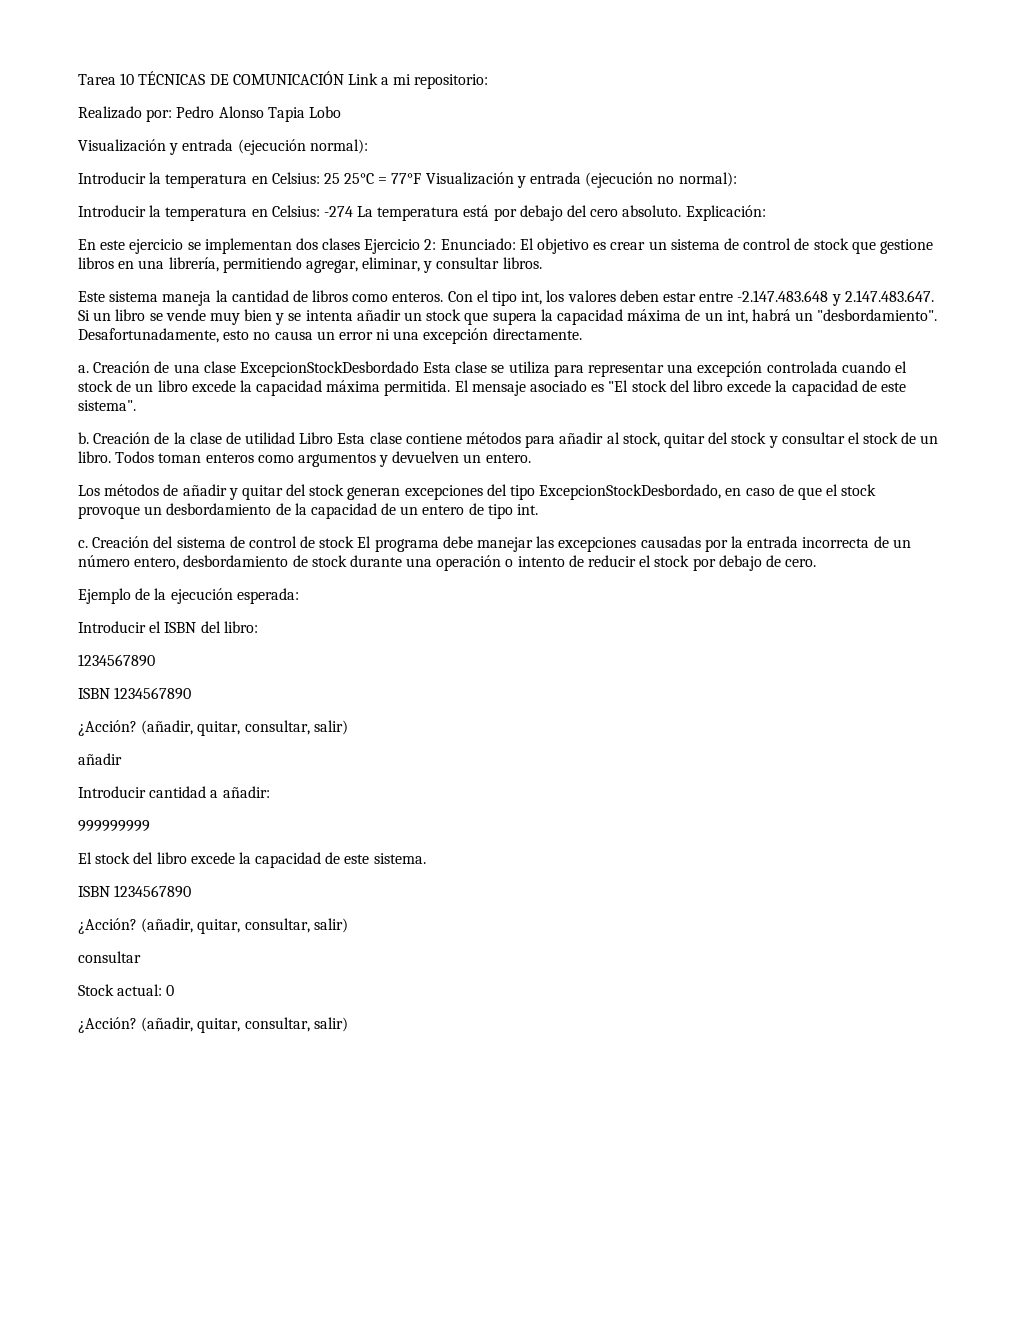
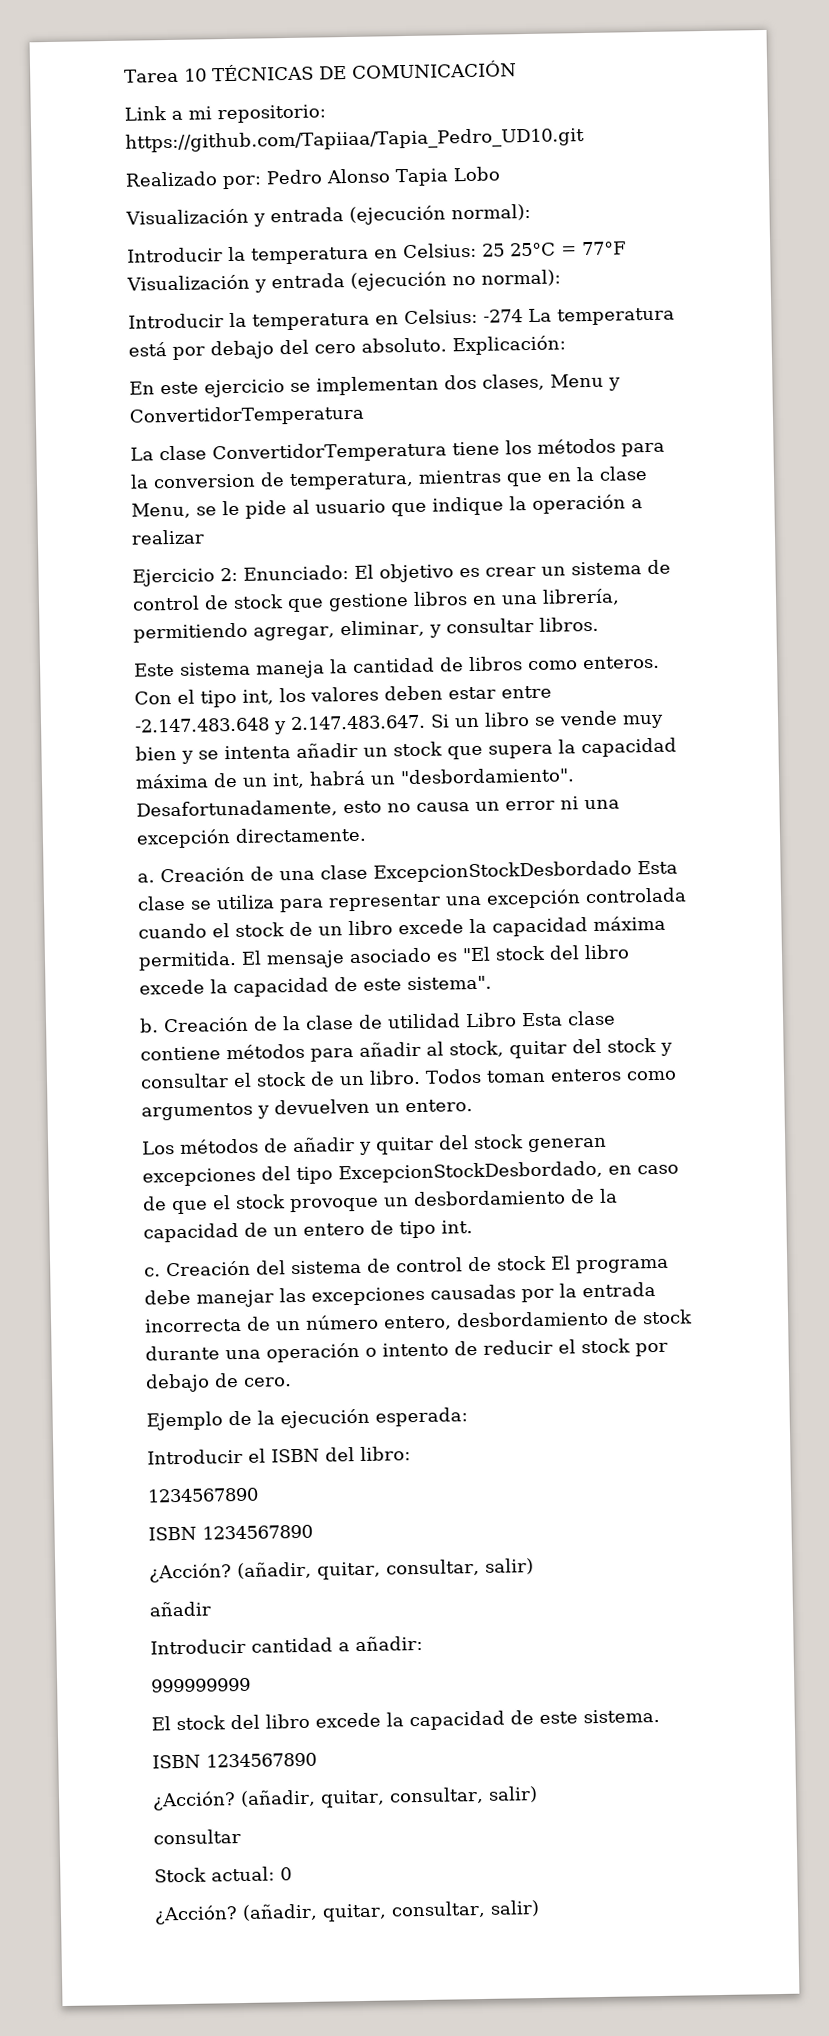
(344, 78) none -> (517, 69) //
(489, 81) none -> [125,127,585,153] https://github.com/Tapiiaa/Tapia_Pedro_UD10.git
[322,238,361,250] clases -> [482,373,621,391] [129,404,365,427] [130,438,665,464] [130,466,648,491] [131,494,643,519] [131,529,205,545] clases, Menu y ConvertidorTemperatura // La clase ConvertidorTemperatura tiene los métodos para la conversion de temperatura, mientras que en la clase Menu, se le pide al usuario que indique la operación a realizar //

